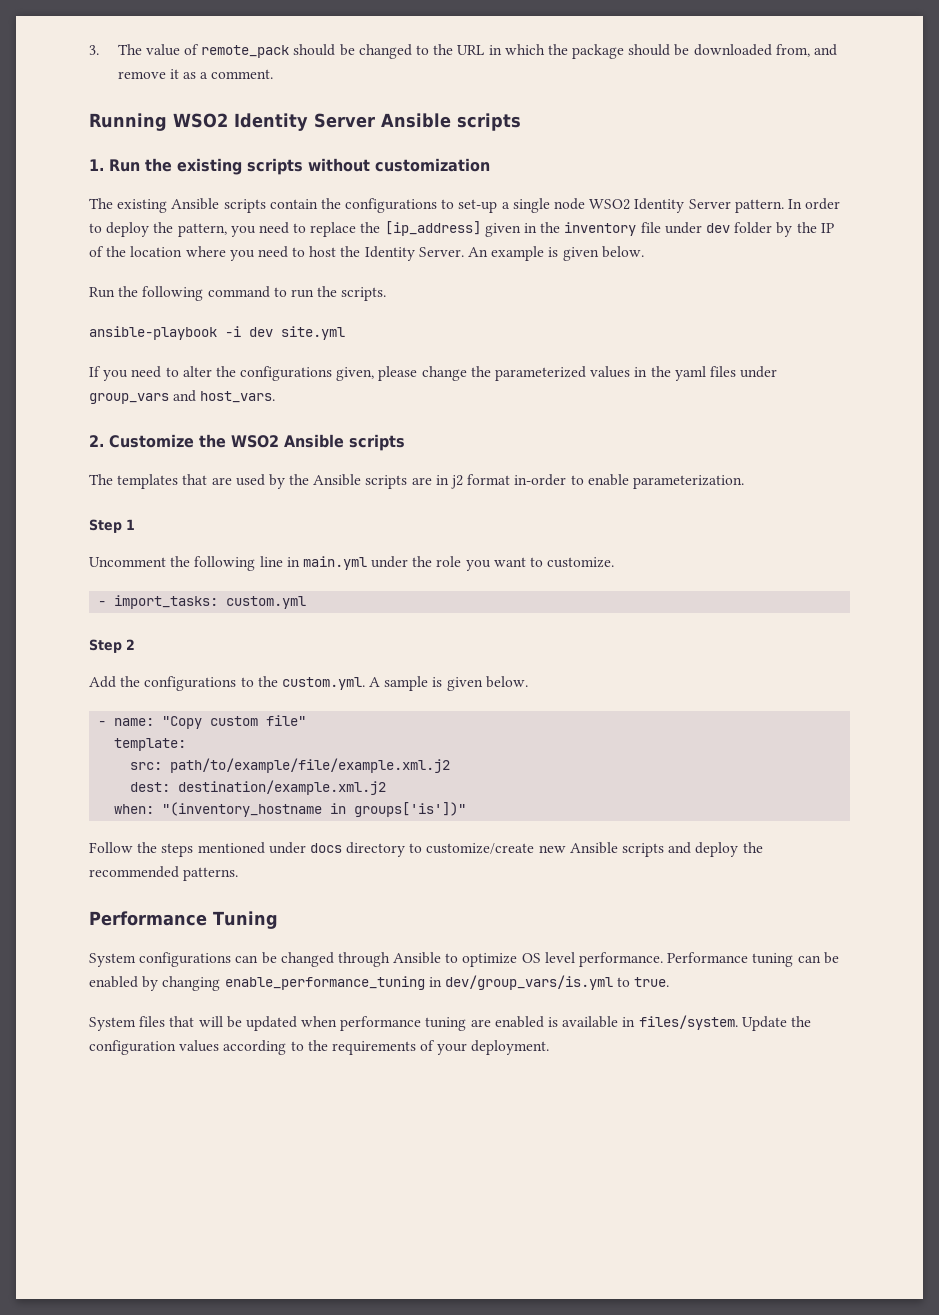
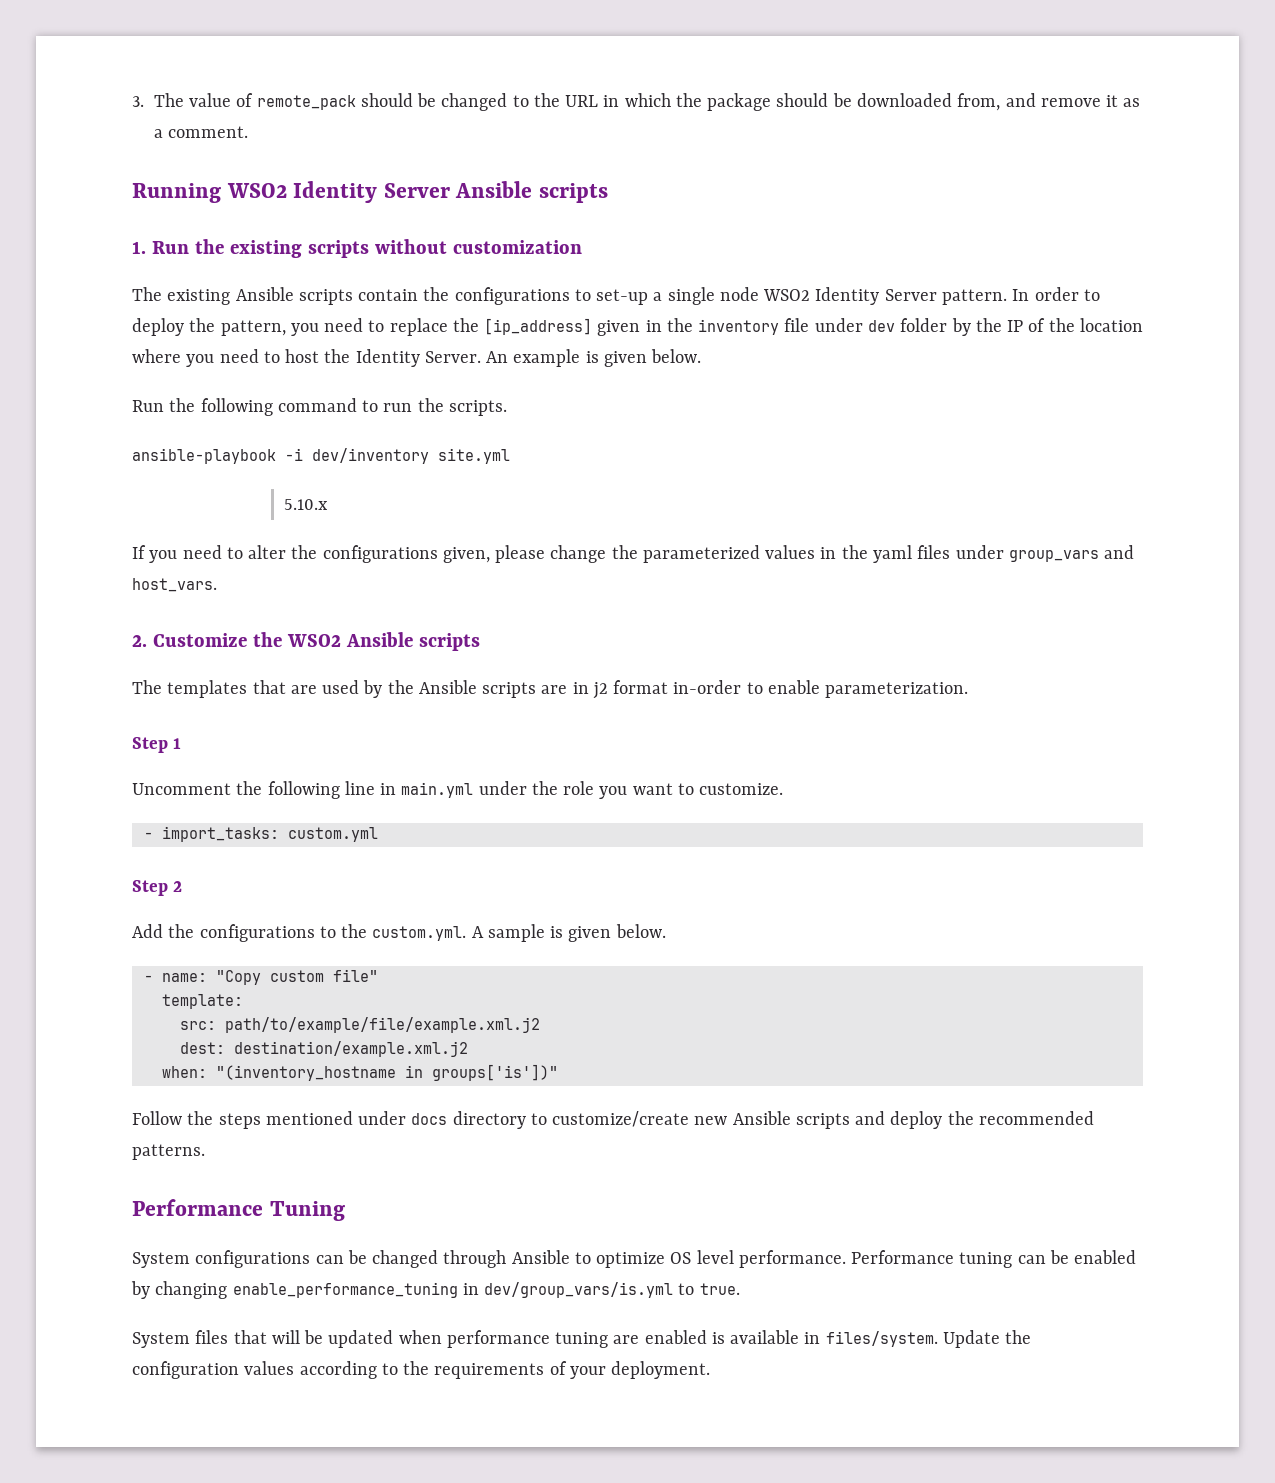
[249,327,273,337] dev -> [312,448,429,464] dev/inventory
(345, 333) none -> [284,499,329,510] // 5.10.x

